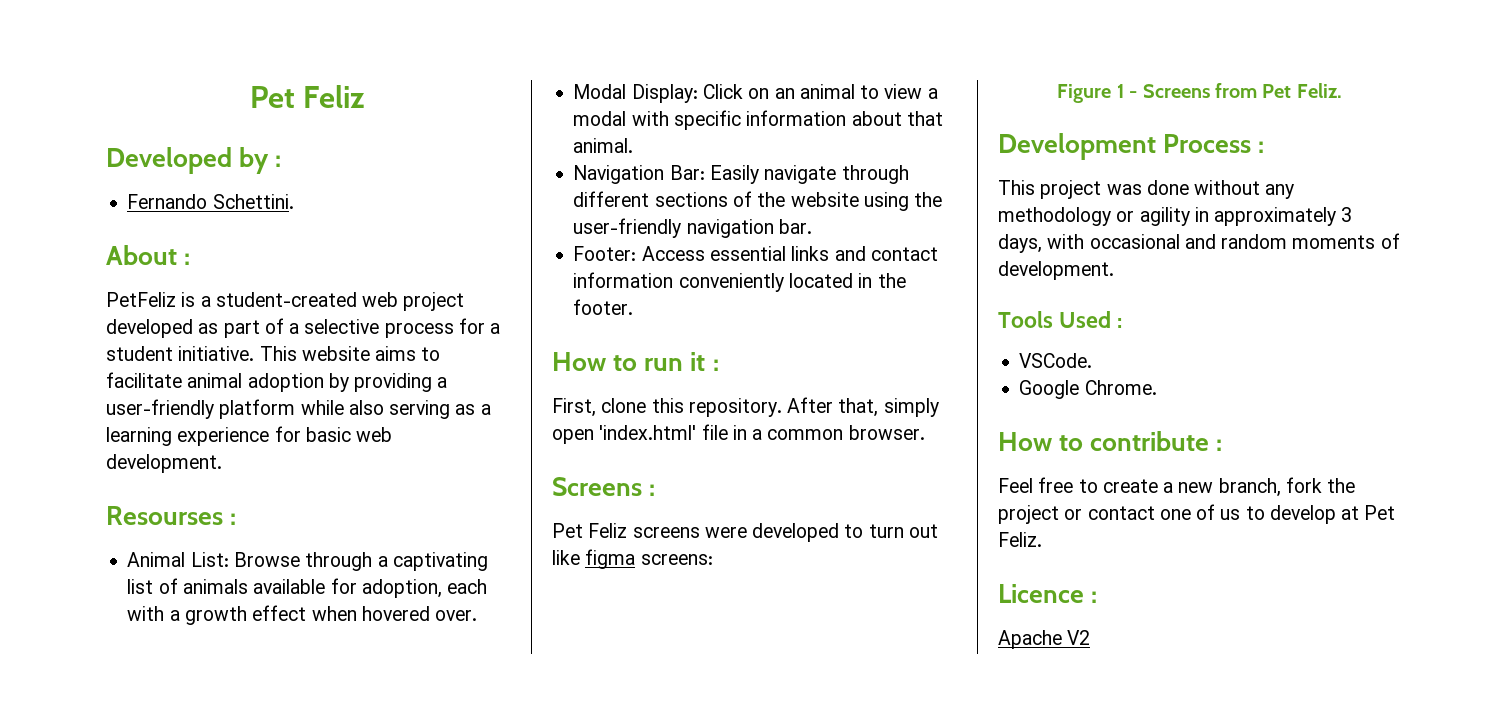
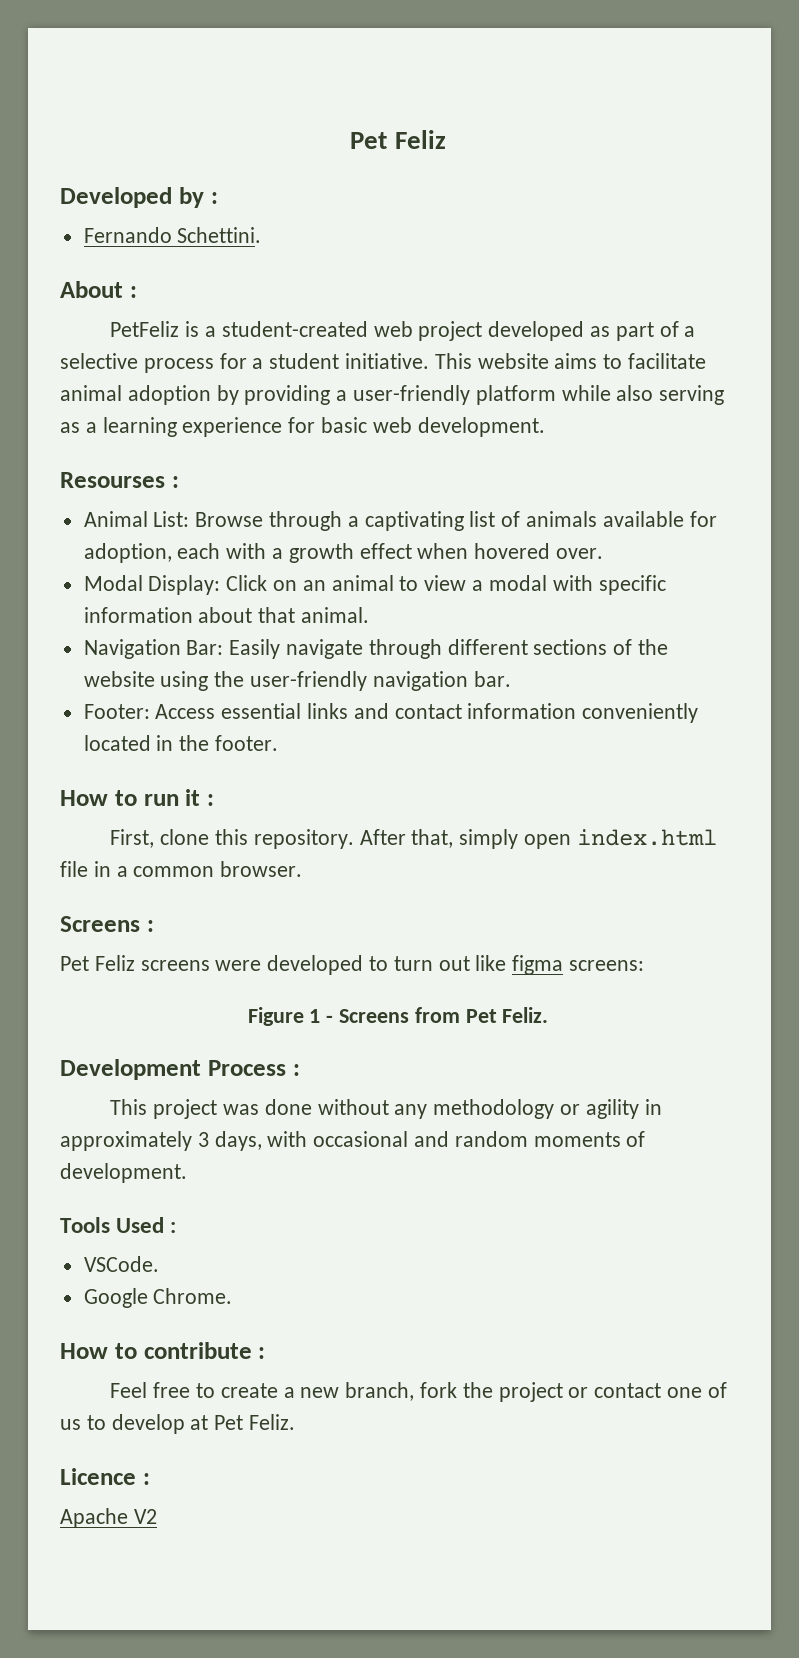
[599,425,697,440] 'index.html' -> [576,829,717,846] index.html

